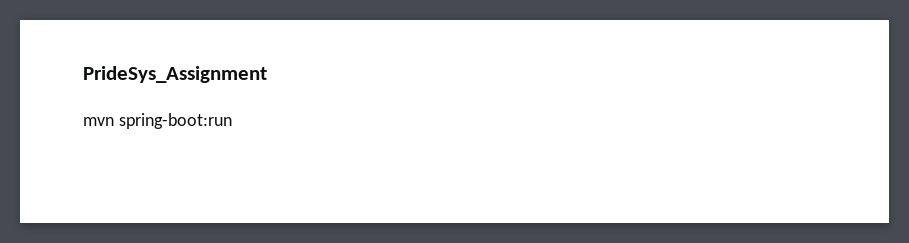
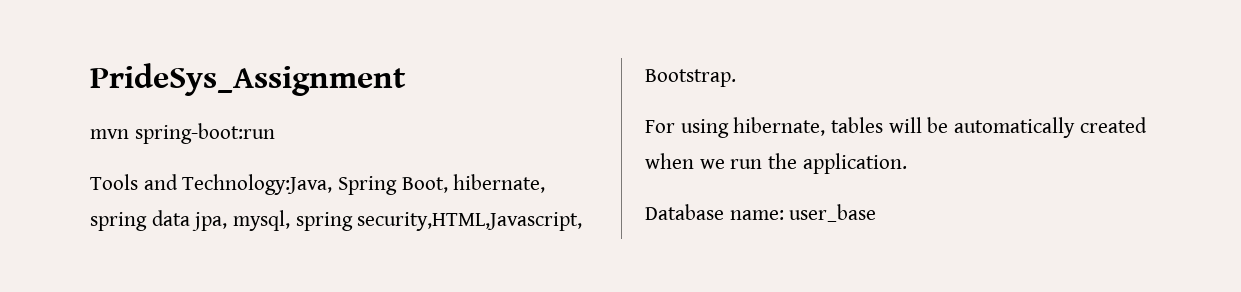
(232, 121) none -> [90,174,546,195] [90,210,583,231] [645,69,736,87] [645,117,1147,138] [645,153,907,174] [645,204,877,222] // Tools and Technology:Java, Spring Boot, hibernate, spring data jpa, mysql, spring security,HTML,Javascript, Bootstrap. // For using hibernate, tables will be automatically created when we run the application. // Database name: user_base

